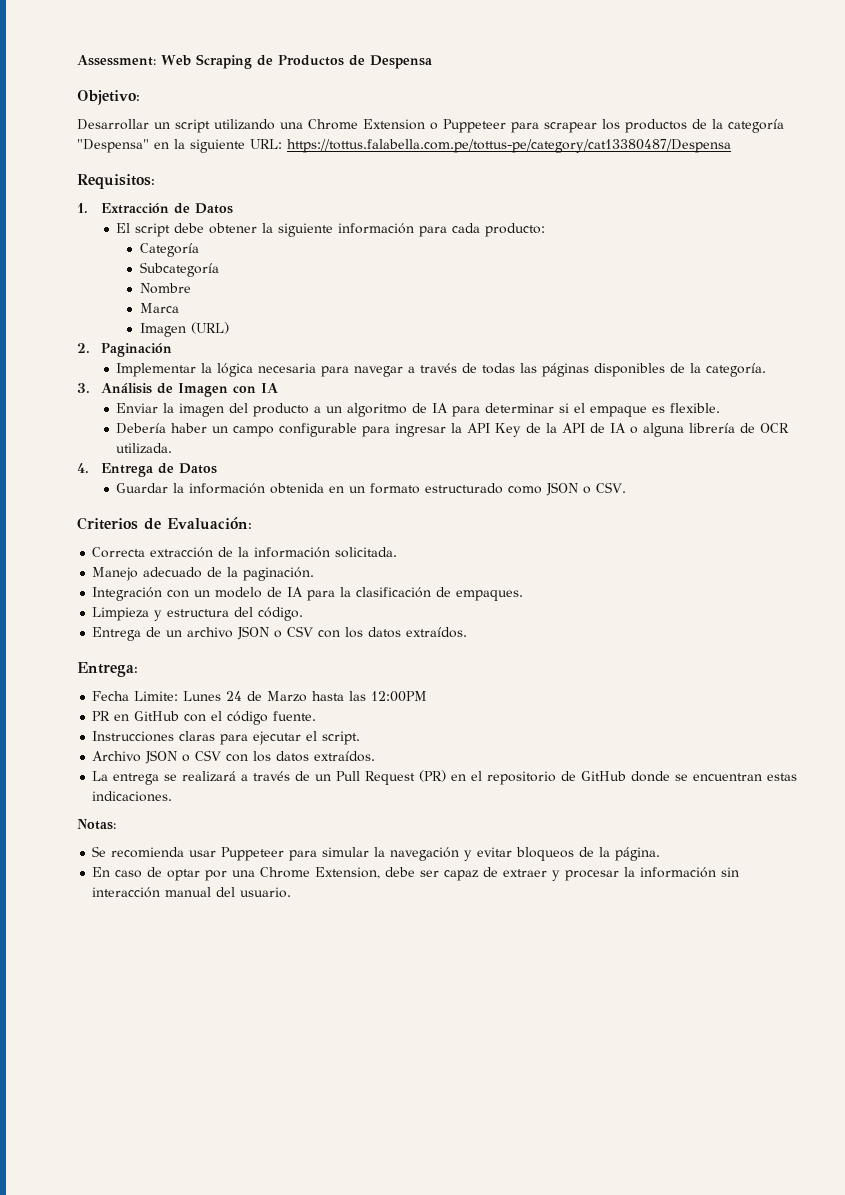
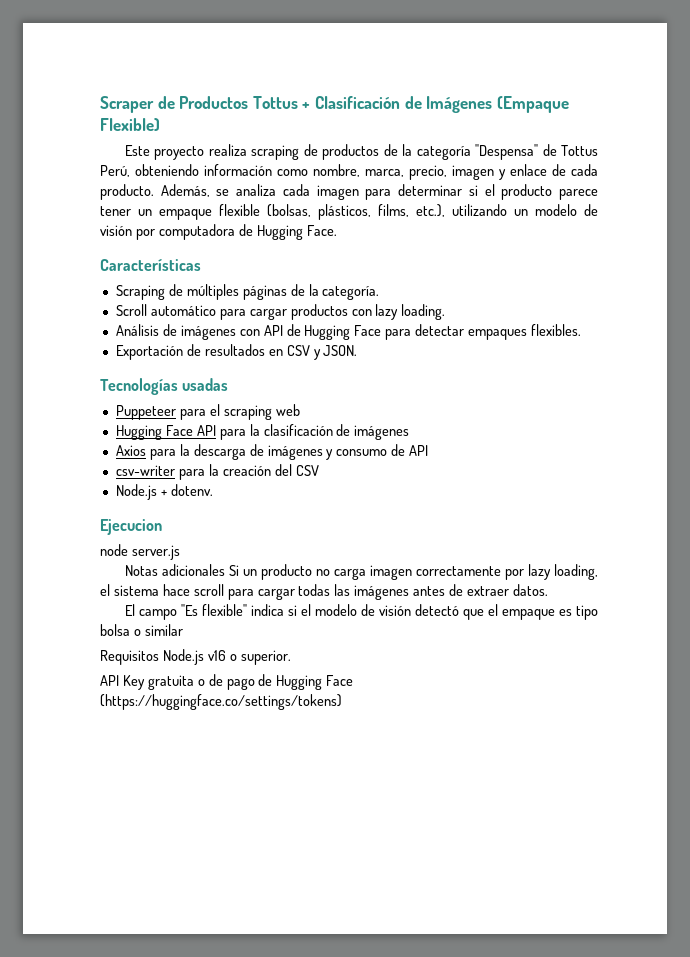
[77,54,432,69] [77,90,140,105] [77,119,620,133] Assessment: Web Scraping de Productos de Despensa // Objetivo: // Desarrollar un script utilizando una Chrome Extension o Puppeteer para scrapear los -> [100,96,569,113] [100,118,160,131] [124,144,318,160] Scraper de Productos Tottus + Clasificación de Imágenes (Empaque Flexible) // Este proyecto realiza scraping de
[154,139,731,153] [77,174,155,189] [77,203,233,214] [116,223,546,237] [139,243,199,257] [139,262,219,277] [139,283,191,294] [139,303,179,313] [139,322,229,337] [77,343,172,357] [116,363,767,377] [77,383,278,397] [116,403,721,417] [116,423,790,437] [116,443,173,454] [77,463,217,477] [116,482,627,496] [77,517,252,530] [92,547,398,558] [92,567,315,581] [92,587,524,601] [92,607,304,621] [92,626,468,641] [77,662,138,677] [92,691,428,702] [92,711,317,725] [92,731,361,745] [92,750,376,764] [92,770,798,785] [92,791,173,802] [77,819,116,830] [92,846,661,861] [92,867,740,881] [92,887,292,898] en la siguiente URL: https://tottus.falabella.com.pe/tottus-pe/category/cat13380487/Despensa // Requisitos: // 1. Extracción de Datos // El script debe obtener la siguiente información para cada producto: // Categoría // Subcategoría // Nombre // Marca // Imagen (URL) // 2. Paginación // Implementar la lógica necesaria para navegar a través de todas las páginas disponibles de la categoría. // 3. Análisis de Imagen con IA // Enviar la imagen del producto a un algoritmo de IA para determinar si el empaque es flexible. // Debería haber un campo configurable para ingresar la API Key de la API de IA o alguna librería de OCR utilizada. // 4. Entrega de Datos // Guardar la información obtenida en un formato estructurado como JSON o CSV. // Criterios de Evaluación: // Correcta extracción de la información solicitada. // Manejo adecuado de la paginación. // Integración con un modelo de IA para la clasificación de empaques. // Limpieza y estructura del código. // Entrega de un archivo JSON o CSV con los datos extraídos. // Entrega: // Fecha Limite: Lunes 24 de Marzo hasta las 12:00PM // PR en GitHub con el código fuente. // Instrucciones claras para ejecutar el script. // Archivo JSON o CSV con los datos extraídos. // La entrega se realizará a través de un Pull Request (PR) en el repositorio de GitHub donde se encuentran estas indicaciones. // Notas: // Se recomienda usar Puppeteer para simular la navegación y evitar bloqueos de la página. // En caso de optar por una Chrome Extension, debe ser capaz de extraer y procesar la información sin interacción manual del usuario. -> [542,144,599,156] [100,164,598,180] [100,184,599,200] [100,204,598,220] [100,224,337,240] [100,259,201,271] [115,284,380,300] [115,304,446,320] [115,324,581,340] [115,344,358,360] [100,378,229,395] [115,404,300,420] [115,424,410,440] [115,444,429,460] [115,464,319,480] [115,484,213,500] [100,519,162,535] [100,544,180,560] [124,564,598,580] [100,584,548,600] [124,604,599,620] [100,624,183,636] [100,649,291,665] [100,674,354,690] [100,694,342,710] de Tottus Perú, obteniendo información como nombre, marca, precio, imagen y enlace de cada producto. Además, se analiza cada imagen para determinar si el producto parece tener un empaque flexible (bolsas, plásticos, films, etc.), utilizando un modelo de visión por computadora de Hugging Face. // Características // Scraping de múltiples páginas de la categoría. // Scroll automático para cargar productos con lazy loading. // Análisis de imágenes con API de Hugging Face para detectar empaques flexibles. // Exportación de resultados en CSV y JSON. // Tecnologías usadas // Puppeteer para el scraping web // Hugging Face API para la clasificación de imágenes // Axios para la descarga de imágenes y consumo de API // csv-writer para la creación del CSV // Node.js + dotenv. // Ejecucion // node server.js // Notas adicionales Si un producto no carga imagen correctamente por lazy loading, el sistema hace scroll para cargar todas las imágenes antes de extraer datos. // El campo "Es flexible" indica si el modelo de visión detectó que el empaque es tipo bolsa o similar // Requisitos Node.js v16 o superior. // API Key gratuita o de pago de Hugging Face (https://huggingface.co/settings/tokens)

